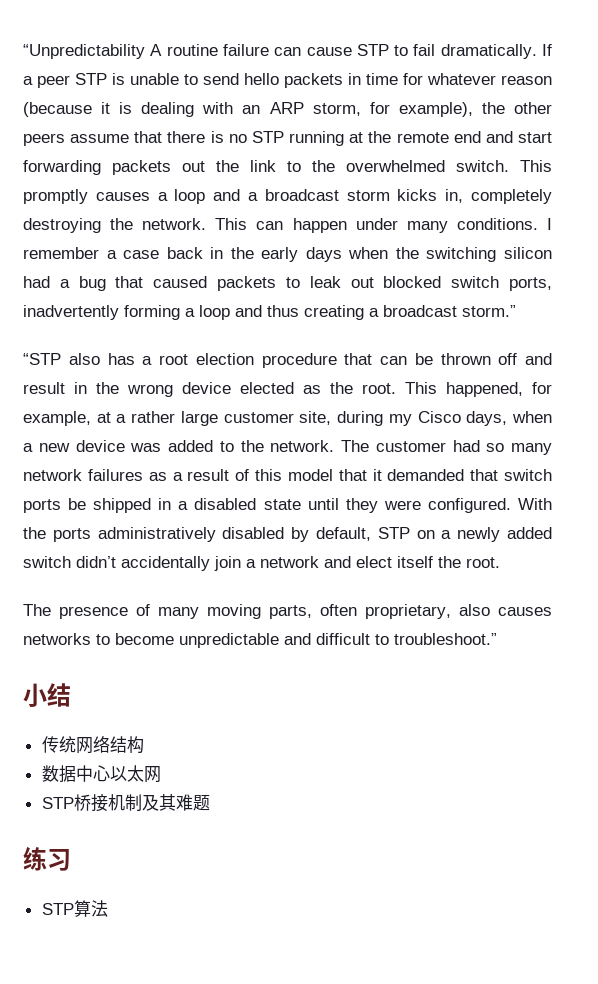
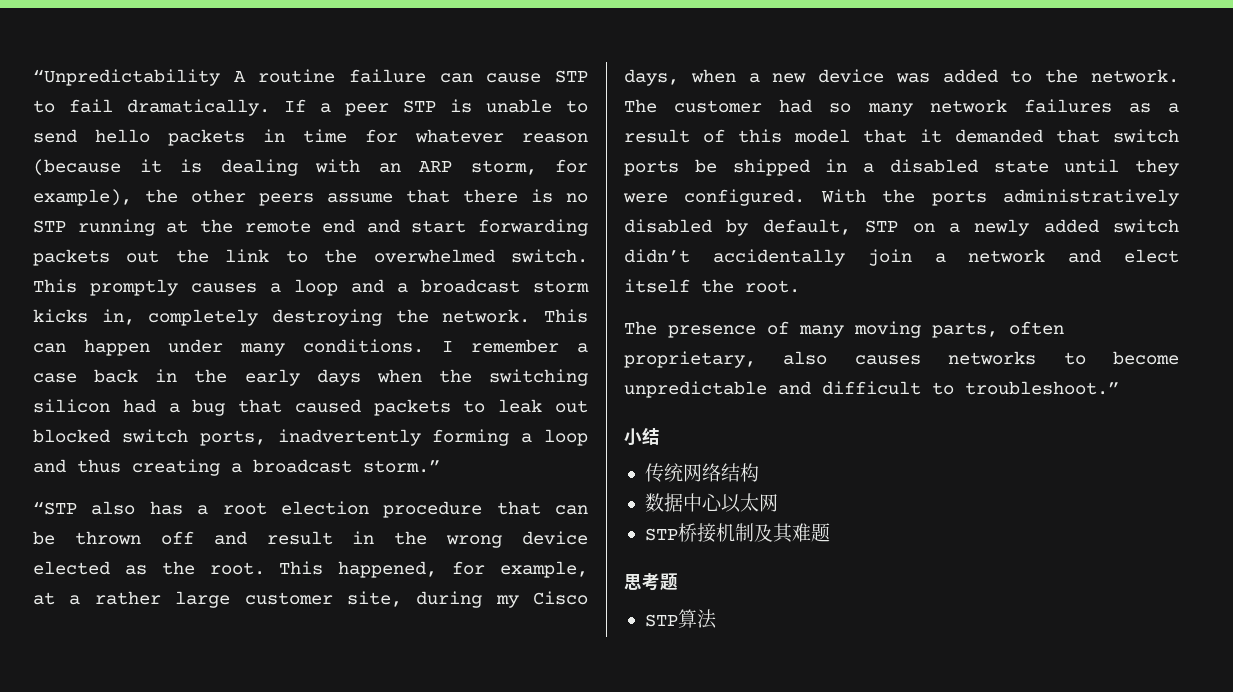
[23,847,71,871] 练习 -> [624,573,678,591] 思考题

